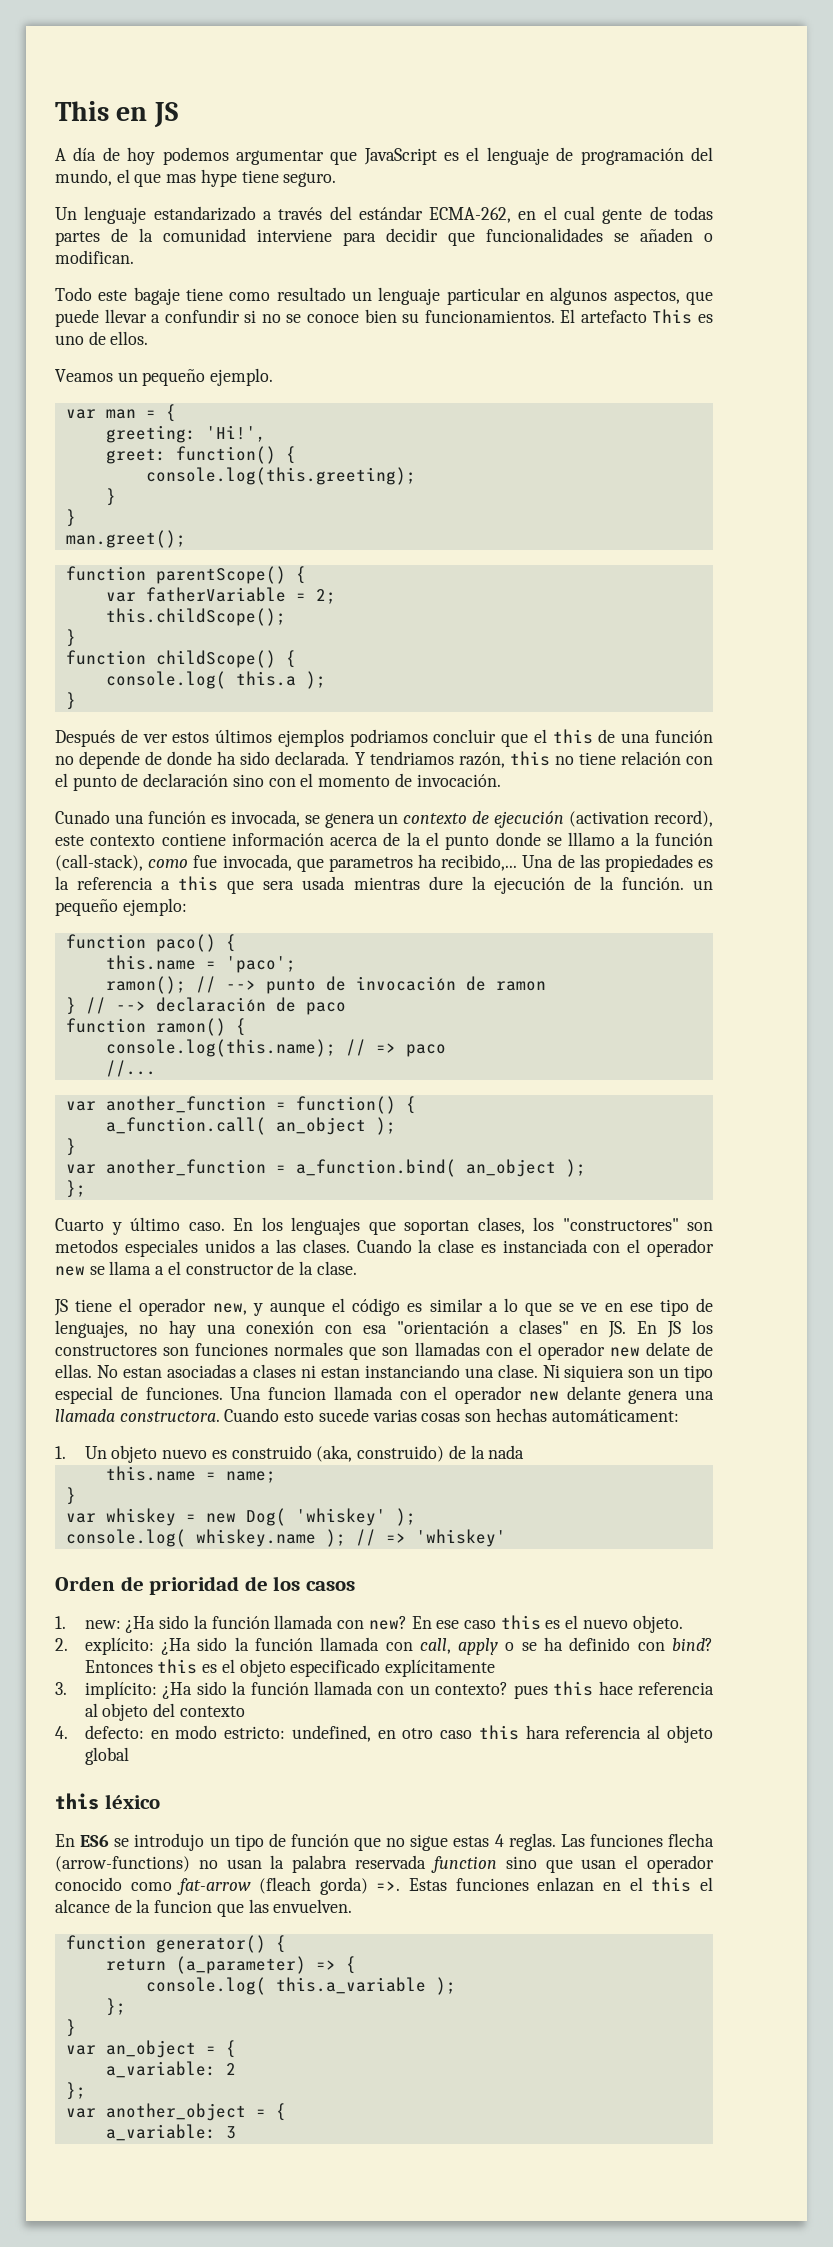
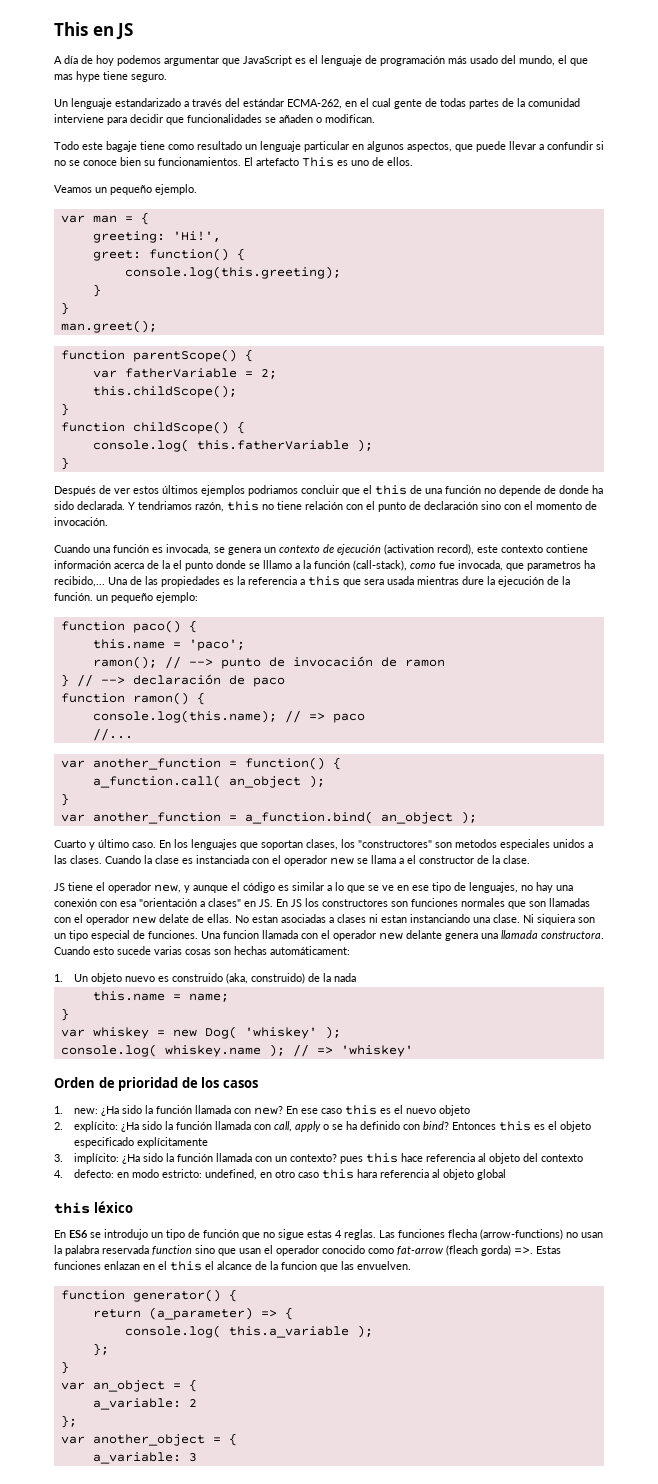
(684, 156) none -> [448,55,498,64] más usado
[235,671,296,686] this.a -> [196,440,349,450] this.fatherVariable
[55,810,110,824] Cunado -> [54,544,90,553] Cuando
[65,1180,86,1198] // }; -> (477, 817) none
[632,1615,683,1633] objeto. -> [438,1105,470,1116] objeto

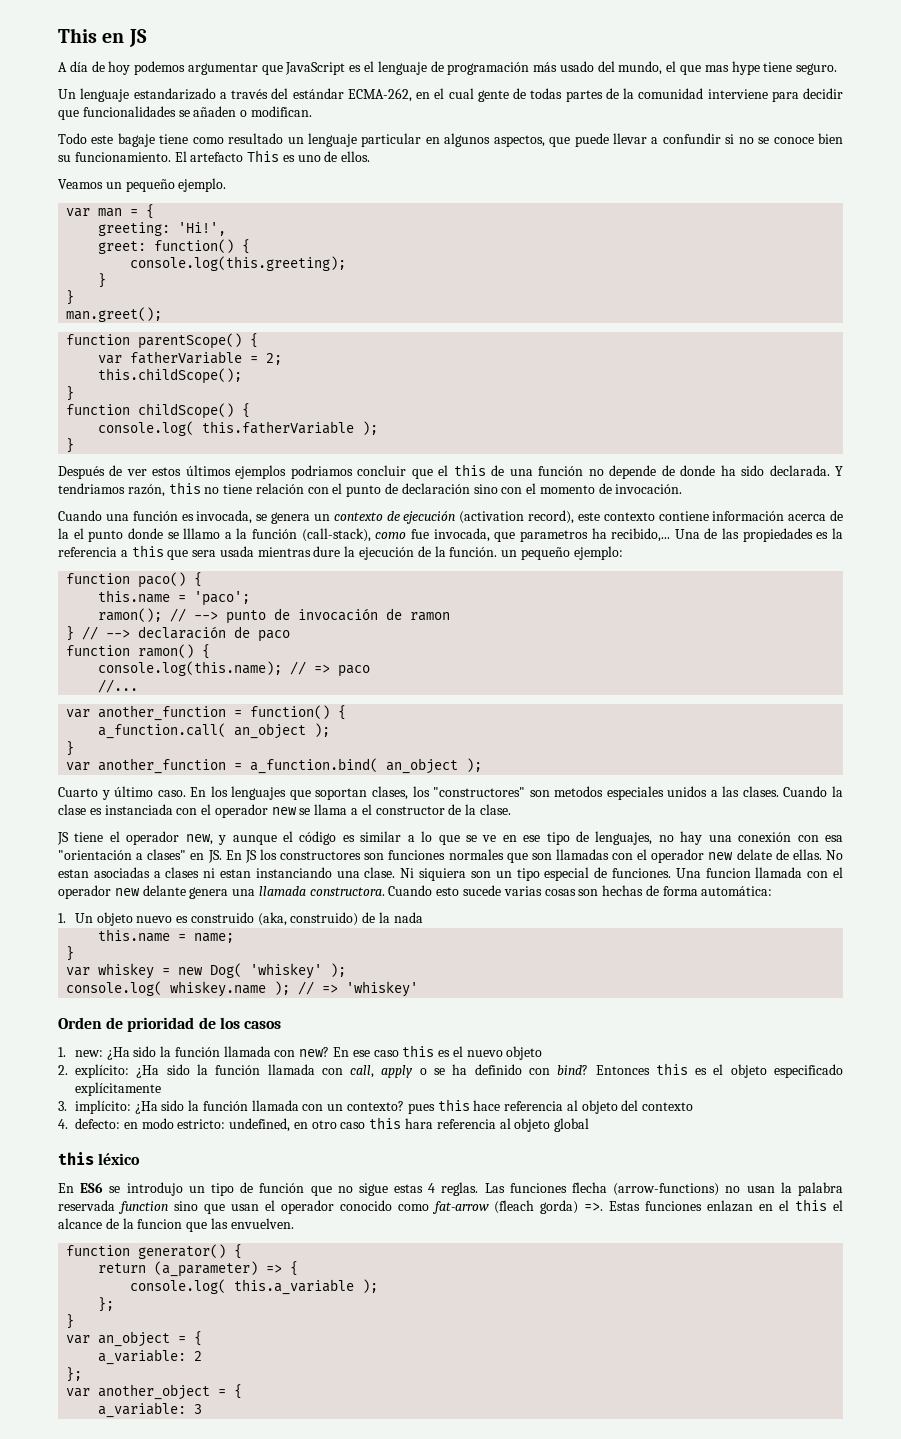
[158,157,241,166] funcionamientos. -> [74,152,171,162] funcionamiento.
[270,946,350,955] automáticament: -> [645,885,773,896] de forma automática:

